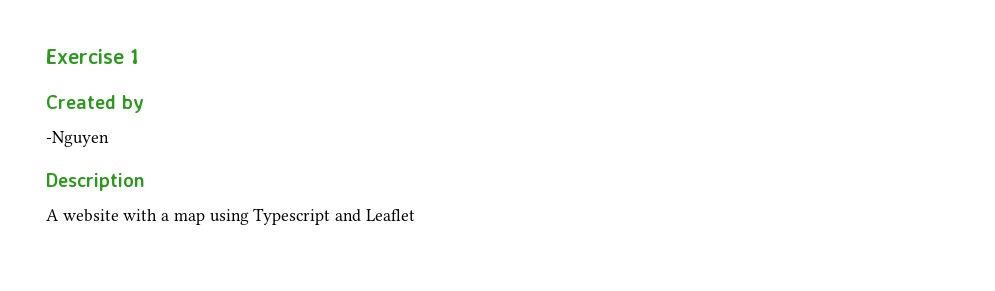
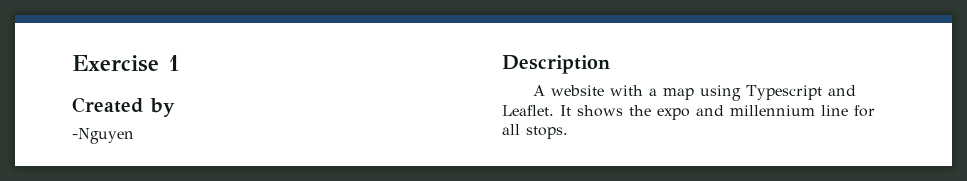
[365,209,415,221] Leaflet -> [502,105,875,120] [502,124,568,139] Leaflet. It shows the expo and millennium line for all stops.

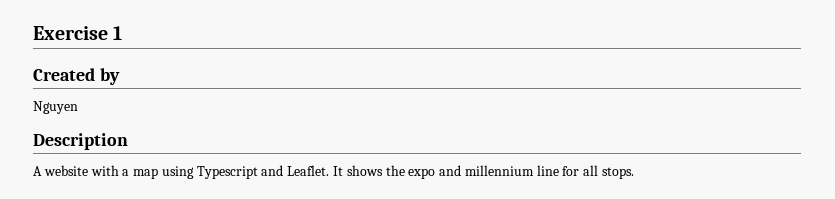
[72,128,134,144] -Nguyen -> [33,101,78,114] Nguyen

